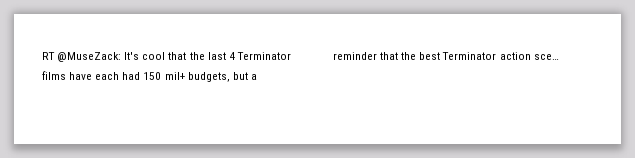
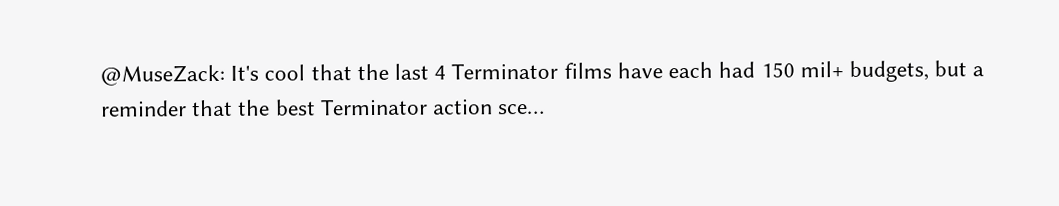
[42,52,55,60] RT -> (100, 75) none

